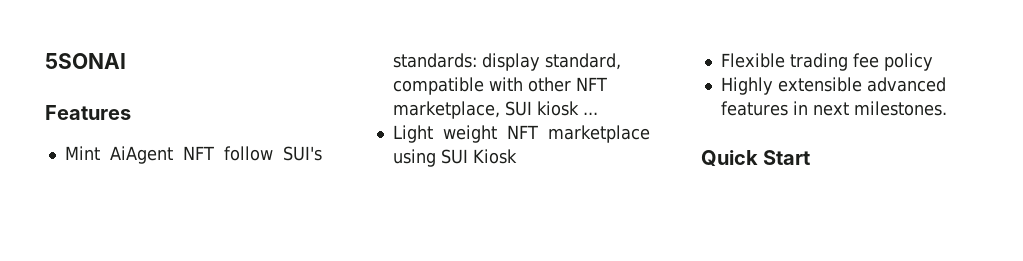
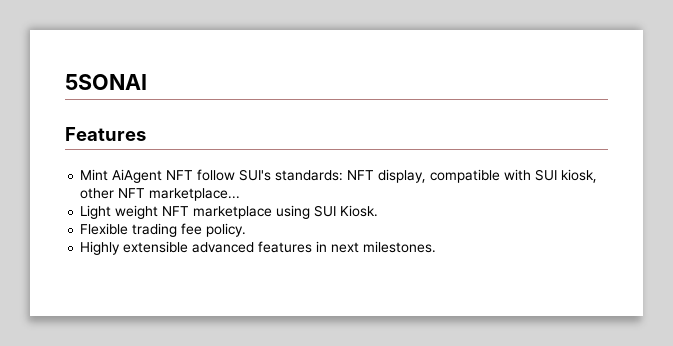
[481,53,621,71] [392,77,607,95] [392,101,598,119] display standard, compatible with other NFT marketplace, SUI kiosk ... -> [347,169,598,183] [80,188,241,201] NFT display, compatible with SUI kiosk, other NFT marketplace...
[472,149,517,164] Kiosk -> [340,205,379,217] Kiosk.
[883,53,933,71] policy -> [206,223,247,237] policy.
[701,150,811,167] // Quick Start -> (437, 247) none

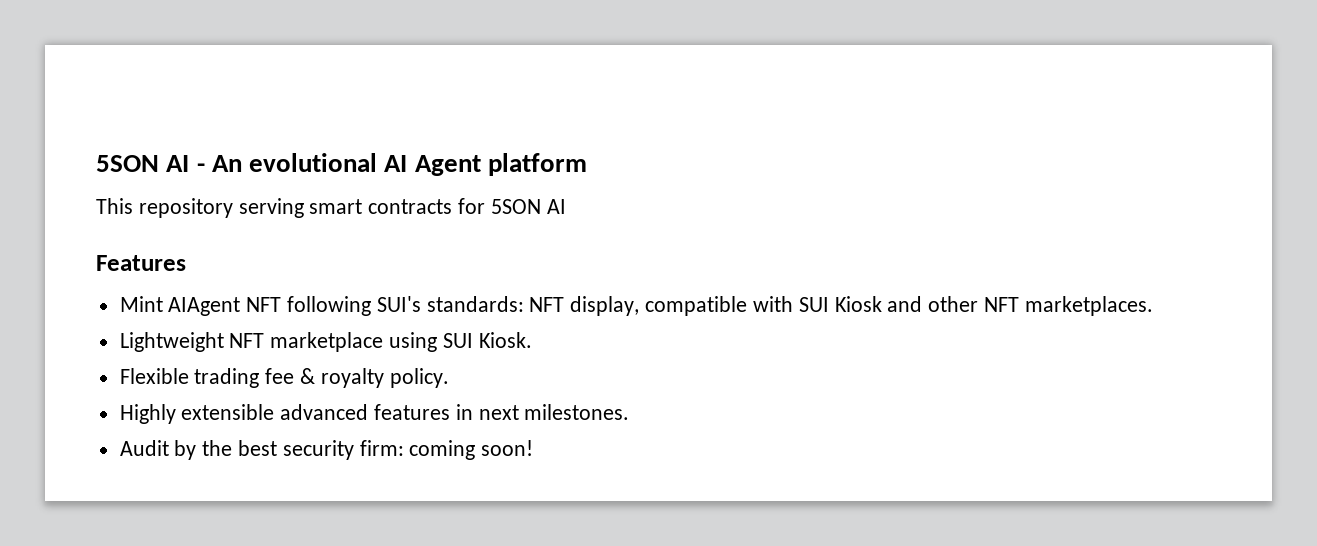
[65,74,147,90] 5SONAI -> [96,153,588,176] [96,198,566,218] 5SON AI - An evolutional AI Agent platform // This repository serving smart contracts for 5SON AI
[112,169,236,183] AiAgent NFT follow -> [168,296,372,316] AIAgent NFT following
[561,169,598,183] [80,188,241,201] [80,205,159,219] kiosk, other NFT marketplace... // Light weight -> [834,296,1153,316] [119,332,224,352] Kiosk and other NFT marketplaces. // Lightweight
(203, 229) none -> [300,368,384,388] & royalty
(437, 247) none -> [119,440,534,460] // Audit by the best security firm: coming soon!

